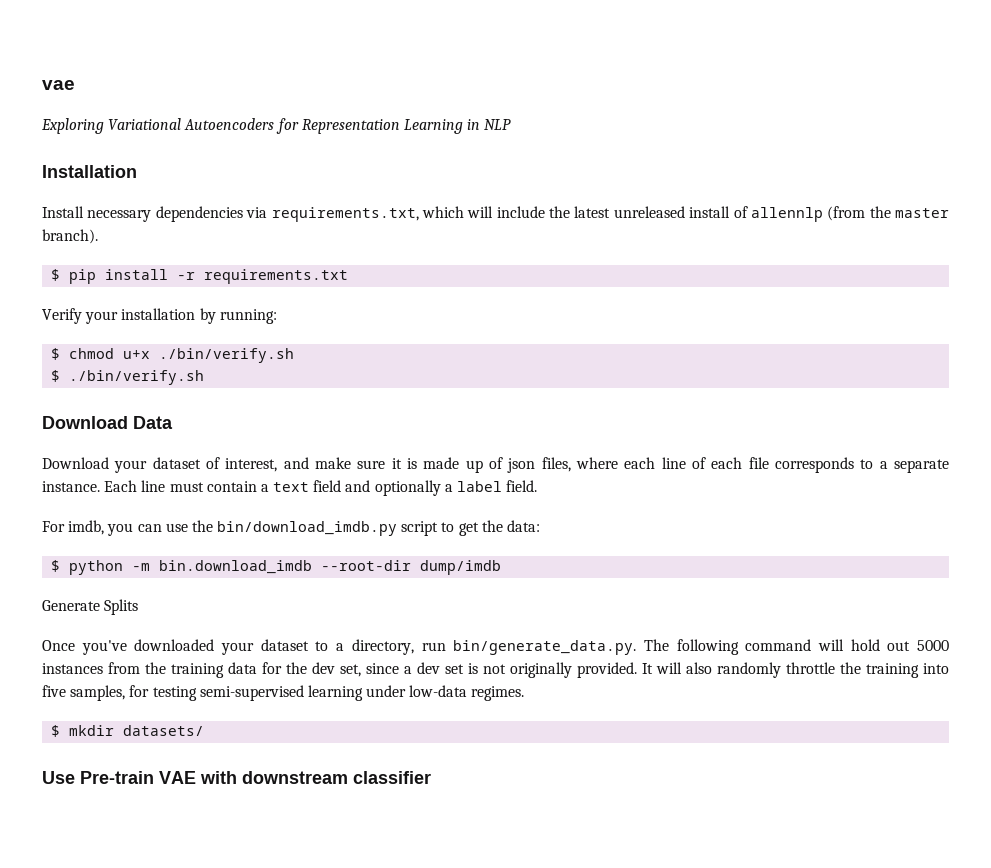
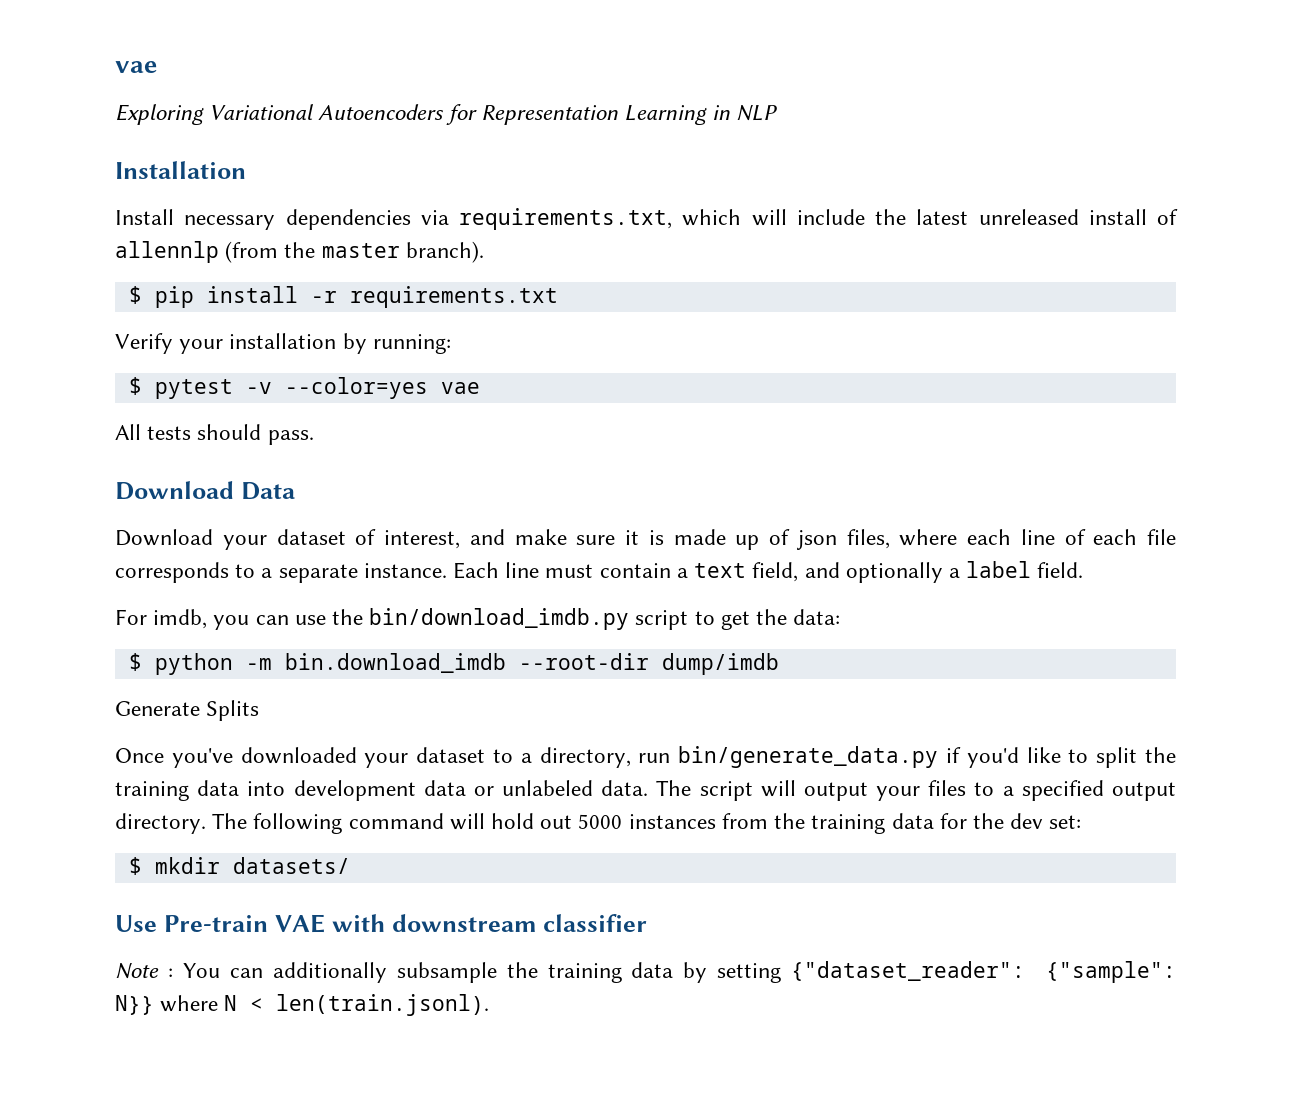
[69,348,295,363] [51,370,205,385] chmod u+x ./bin/verify.sh // $ ./bin/verify.sh -> [154,377,480,399] [115,424,314,445] pytest -v --color=yes vae // All tests should pass.
[313,480,342,492] field -> [752,562,799,582] field,
[453,640,637,655] bin/generate_data.py. -> [678,746,1176,768] [115,780,1176,801] [115,813,206,834] bin/generate_data.py if you'd like to split the training data into development data or unlabeled data. The script will output your files to a specified output directory.
[340,662,949,678] [42,685,525,701] set, since a dev set is not originally provided. It will also randomly throttle the training into five samples, for testing semi-supervised learning under low-data regimes. -> [1049,815,1082,829] set:
(431, 777) none -> [115,961,1176,983] [115,994,490,1016] // Note : You can additionally subsample the training data by setting {"dataset_reader": {"sample": N}} where N < len(train.jsonl).

